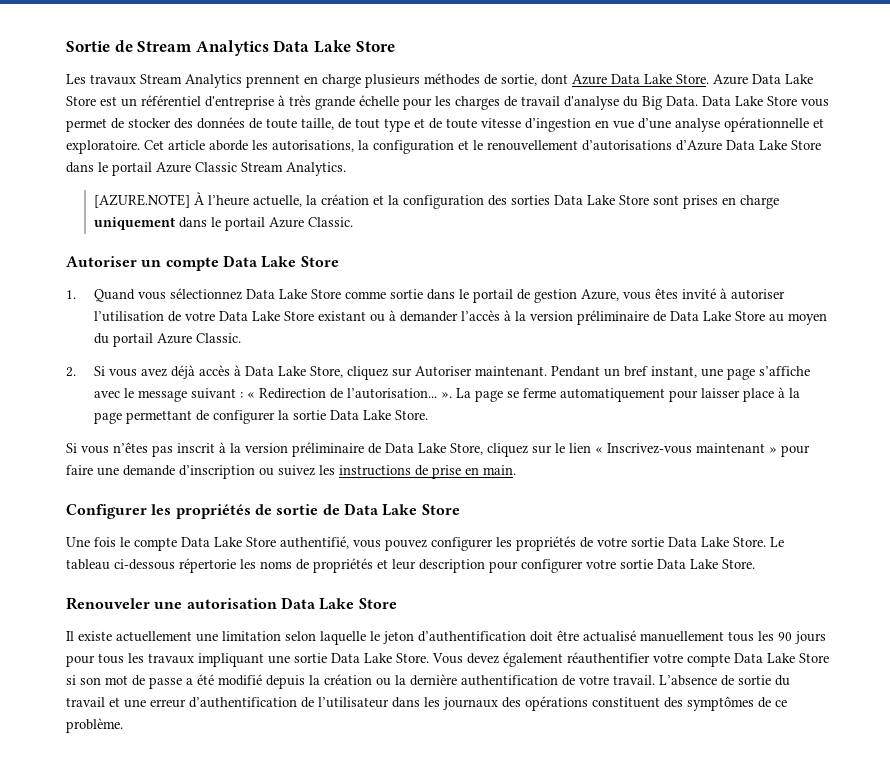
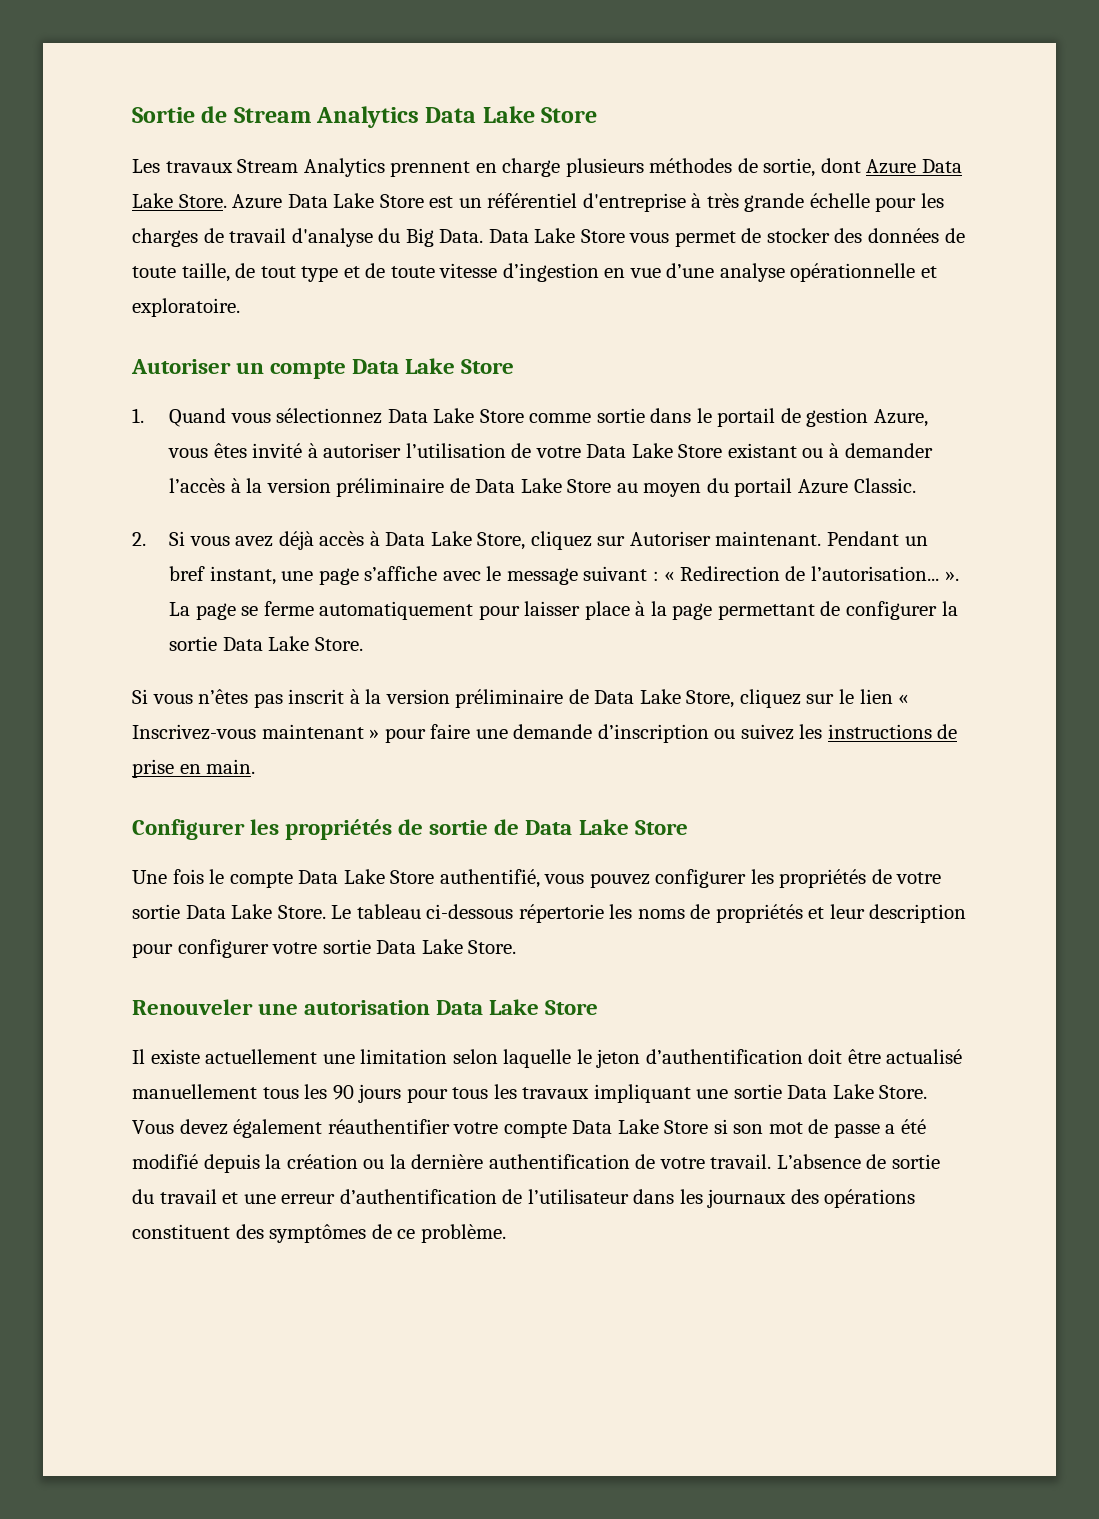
[144,140,821,154] [66,162,346,176] [94,192,780,209] [94,217,354,231] Cet article aborde les autorisations, la configuration et le renouvellement d’autorisations d’Azure Data Lake Store dans le portail Azure Classic Stream Analytics. // [AZURE.NOTE] À l’heure actuelle, la création et la configuration des sorties Data Lake Store sont prises en charge uniquement dans le portail Azure Classic. -> (240, 307) none

